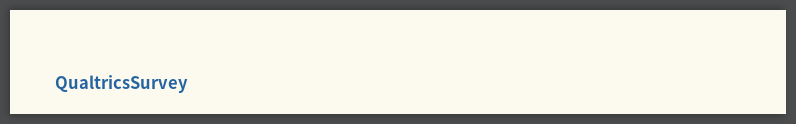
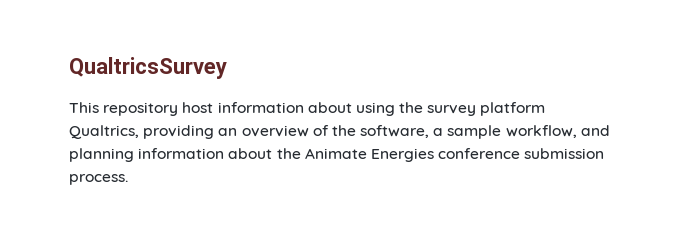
(188, 84) none -> [69,102,546,116] [69,125,610,139] [69,148,605,162] [69,174,128,185] // This repository host information about using the survey platform Qualtrics, providing an overview of the software, a sample workflow, and planning information about the Animate Energies conference submission process.

